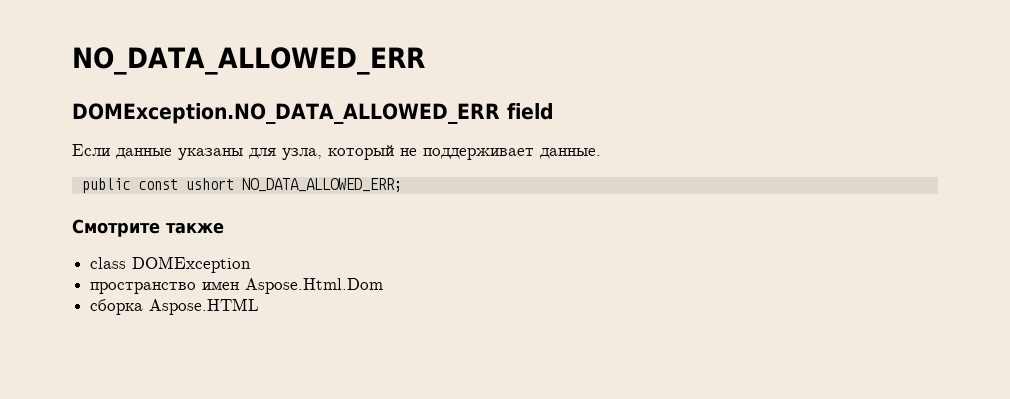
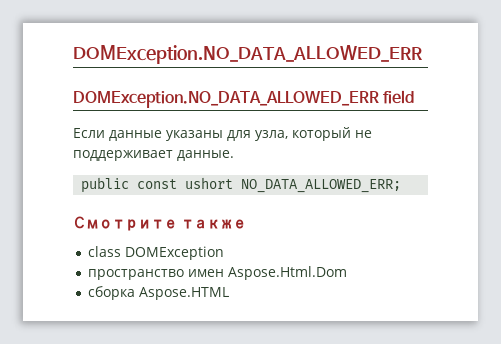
[72,47,425,75] NO_DATA_ALLOWED_ERR -> [73,45,423,64] DOMException.NO_DATA_ALLOWED_ERR

